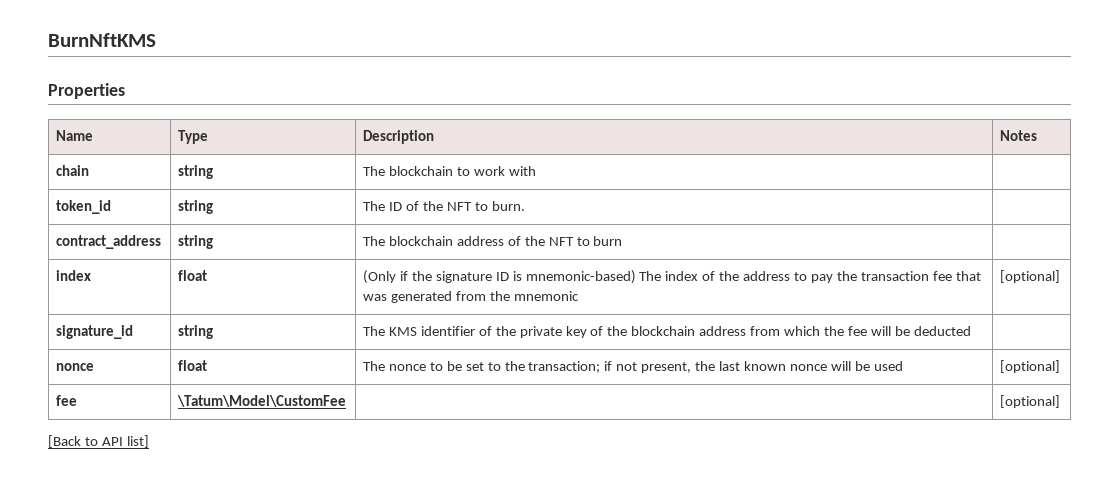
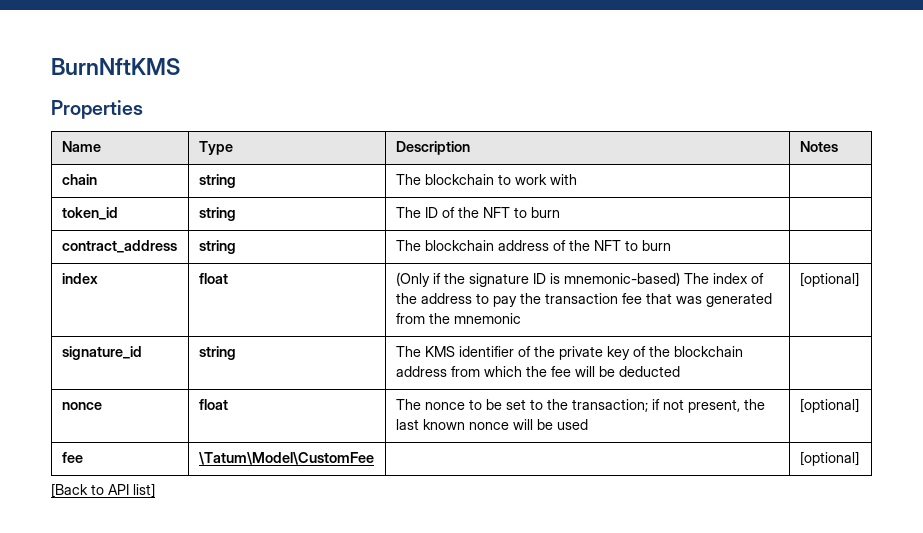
[491,201,525,211] burn. -> [530,207,560,218] burn

